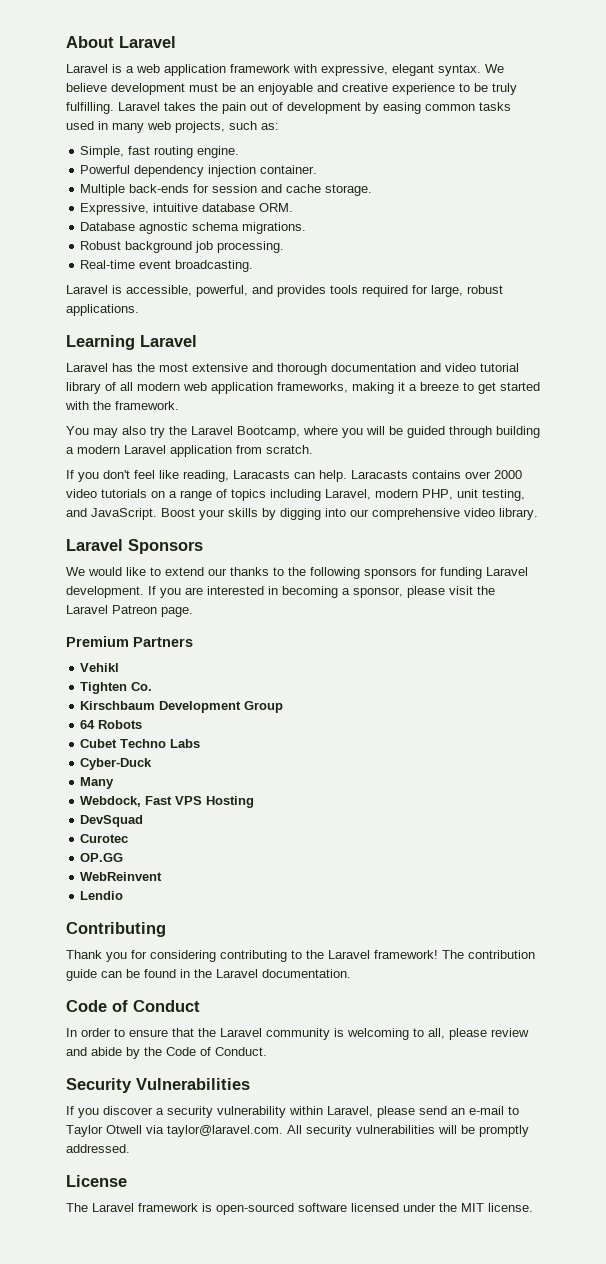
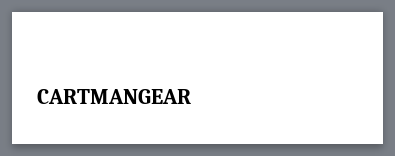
[66,36,176,48] [66,64,504,76] [66,83,517,95] [66,102,511,114] [66,121,279,133] [80,146,240,158] [80,165,318,177] [80,184,373,196] [80,203,294,215] [80,222,307,234] [80,241,285,253] [80,260,254,272] [66,285,503,297] [66,304,139,316] [66,335,197,350] [66,363,519,375] [66,382,540,394] [65,401,179,410] [66,426,540,438] [66,445,313,457] [66,470,522,482] [66,489,525,501] [66,508,538,520] [66,539,203,554] [66,567,528,579] [66,586,495,598] [66,605,193,617] [66,636,193,647] [80,663,120,672] [80,682,153,694] [80,701,284,713] [80,720,143,729] [80,739,201,748] [80,758,153,770] [80,777,115,789] [80,796,255,808] [80,815,144,827] [80,834,129,843] [80,853,124,862] [80,872,163,881] [80,891,124,900] [66,922,166,937] [66,950,535,962] [66,969,351,981] [66,1000,200,1012] [66,1028,529,1040] [66,1047,267,1059] [66,1078,250,1093] [66,1106,519,1118] [66,1125,529,1137] [66,1144,130,1153] [66,1175,127,1187] [66,1203,533,1215] About Laravel // Laravel is a web application framework with expressive, elegant syntax. We believe development must be an enjoyable and creative experience to be truly fulfilling. Laravel takes the pain out of development by easing common tasks used in many web projects, such as: // Simple, fast routing engine. // Powerful dependency injection container. // Multiple back-ends for session and cache storage. // Expressive, intuitive database ORM. // Database agnostic schema migrations. // Robust background job processing. // Real-time event broadcasting. // Laravel is accessible, powerful, and provides tools required for large, robust applications. // Learning Laravel // Laravel has the most extensive and thorough documentation and video tutorial library of all modern web application frameworks, making it a breeze to get started with the framework. // You may also try the Laravel Bootcamp, where you will be guided through building a modern Laravel application from scratch. // If you don't feel like reading, Laracasts can help. Laracasts contains over 2000 video tutorials on a range of topics including Laravel, modern PHP, unit testing, and JavaScript. Boost your skills by digging into our comprehensive video library. // Laravel Sponsors // We would like to extend our thanks to the following sponsors for funding Laravel development. If you are interested in becoming a sponsor, please visit the Laravel Patreon page. // Premium Partners // Vehikl // Tighten Co. // Kirschbaum Development Group // 64 Robots // Cubet Techno Labs // Cyber-Duck // Many // Webdock, Fast VPS Hosting // DevSquad // Curotec // OP.GG // WebReinvent // Lendio // Contributing // Thank you for considering contributing to the Laravel framework! The contribution guide can be found in the Laravel documentation. // Code of Conduct // In order to ensure that the Laravel community is welcoming to all, please review and abide by the Code of Conduct. // Security Vulnerabilities // If you discover a security vulnerability within Laravel, please send an e-mail to Taylor Otwell via taylor@laravel.com. All security vulnerabilities will be promptly addressed. // License // The Laravel framework is open-sourced software licensed under the MIT license. -> [37,89,191,104] CARTMANGEAR

